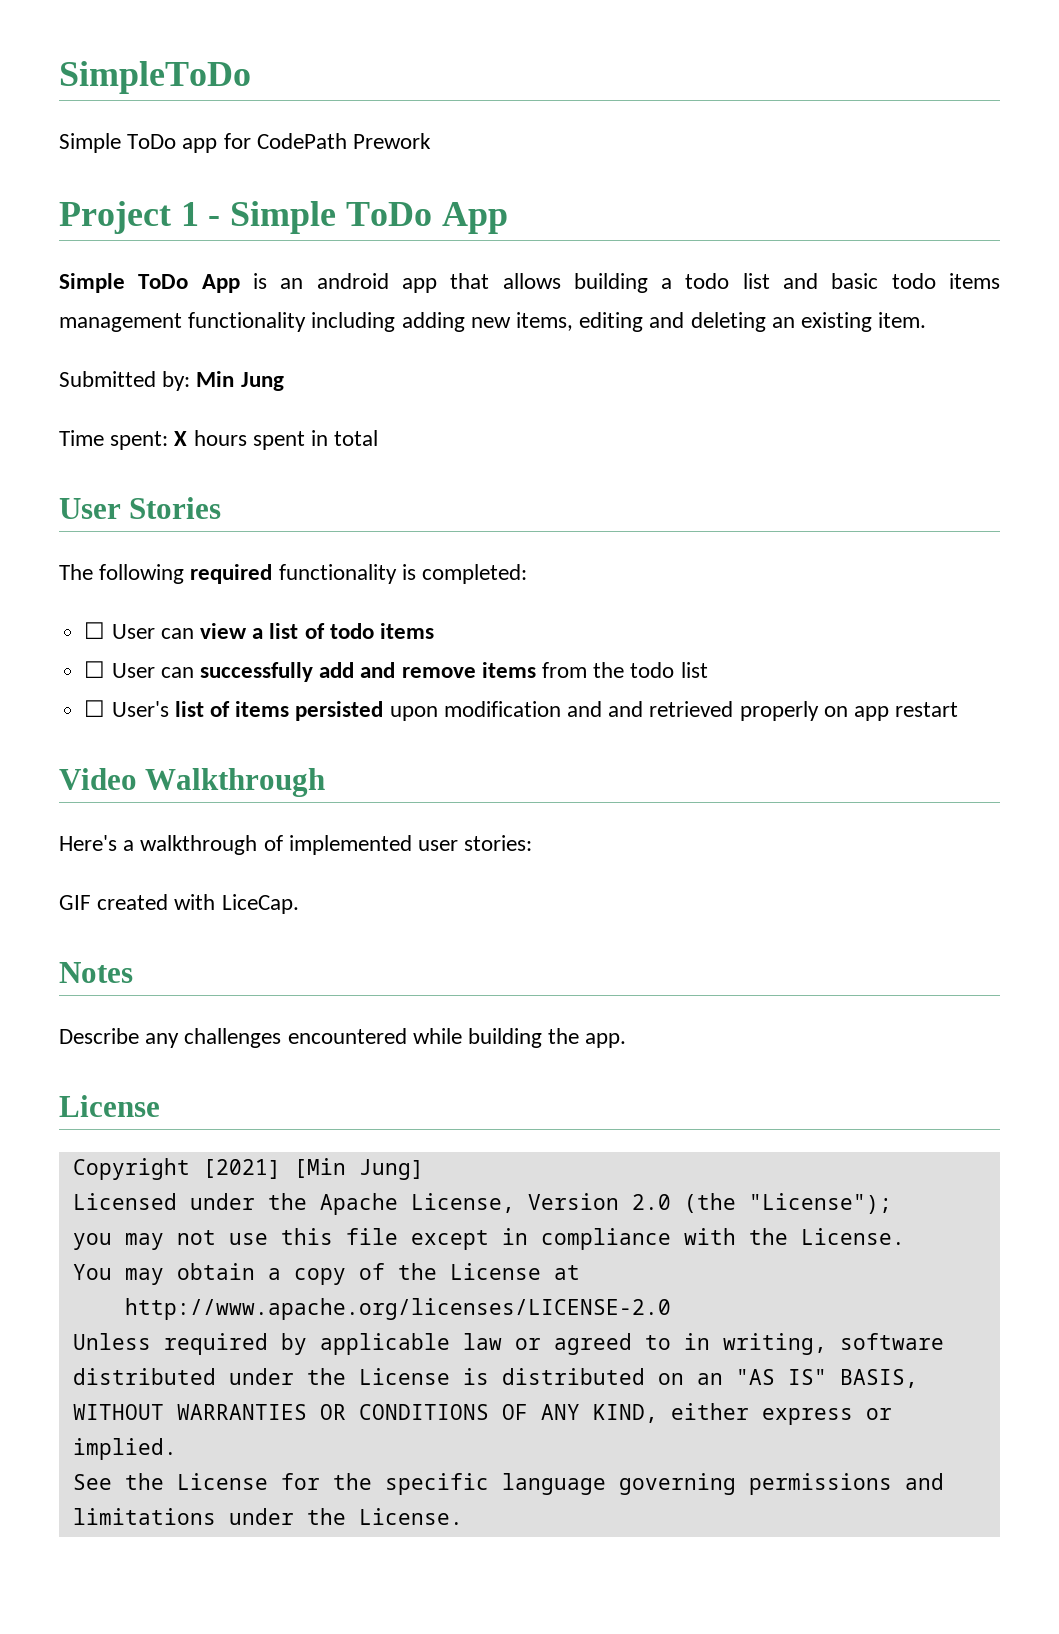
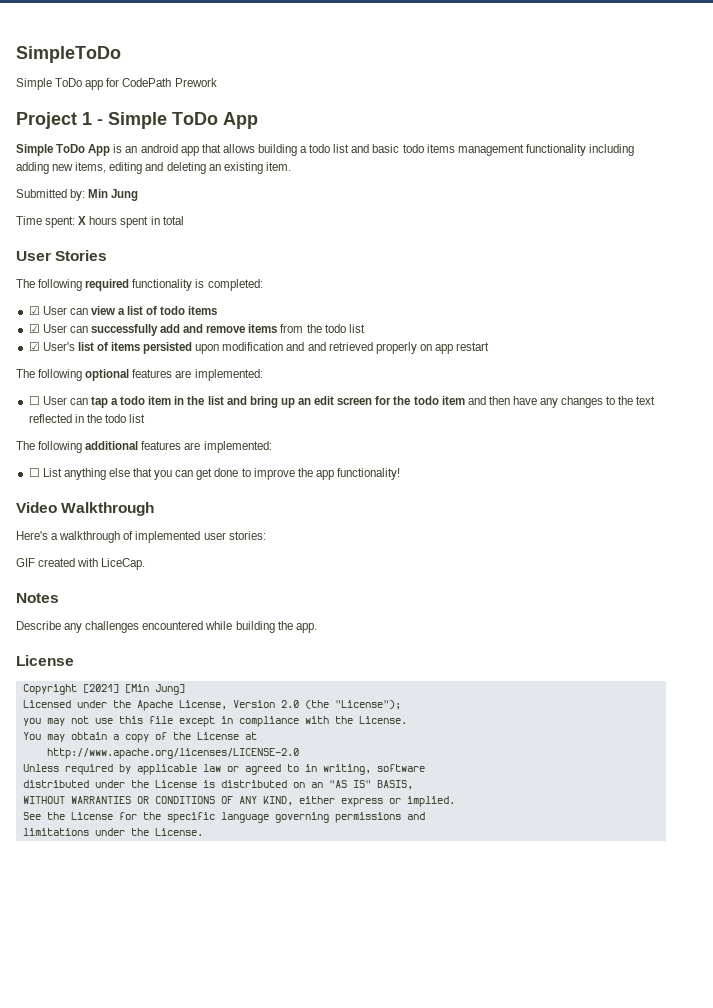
[84,622,106,639] ☐ -> [28,306,40,315] ☑
[84,661,106,678] ☐ -> [28,324,40,333] ☑
[84,700,106,717] ☐ -> [28,342,40,351] ☑
(959, 709) none -> [16,369,263,381] [28,396,656,408] [28,414,146,423] [16,441,272,453] [28,468,401,480] // The following optional features are implemented: // ☐ User can tap a todo item in the list and bring up an edit screen for the todo item and then have any changes to the text reflected in the todo list // The following additional features are implemented: // ☐ List anything else that you can get done to improve the app functionality!

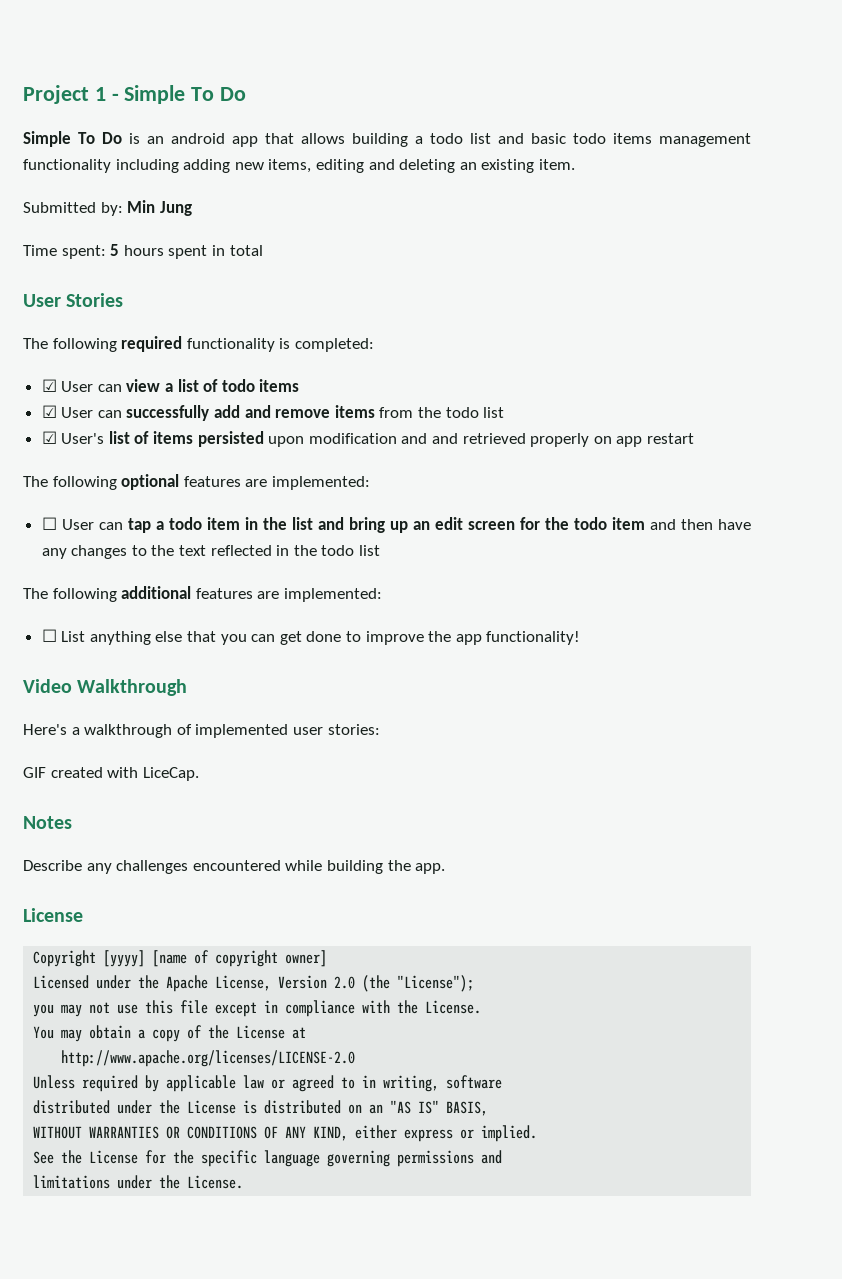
[16,46,121,63] [16,78,217,90] SimpleToDo // Simple ToDo app for CodePath Prework // -> (23, 94) none
[172,112,258,129] [16,144,111,156] ToDo App // Simple ToDo App -> [191,87,247,101] [23,131,122,147] To Do // Simple To Do
[78,216,87,225] X -> [110,244,120,256] 5
[82,684,185,695] [2021] [Min Jung] -> [103,950,328,967] [yyyy] [name of copyright owner]

